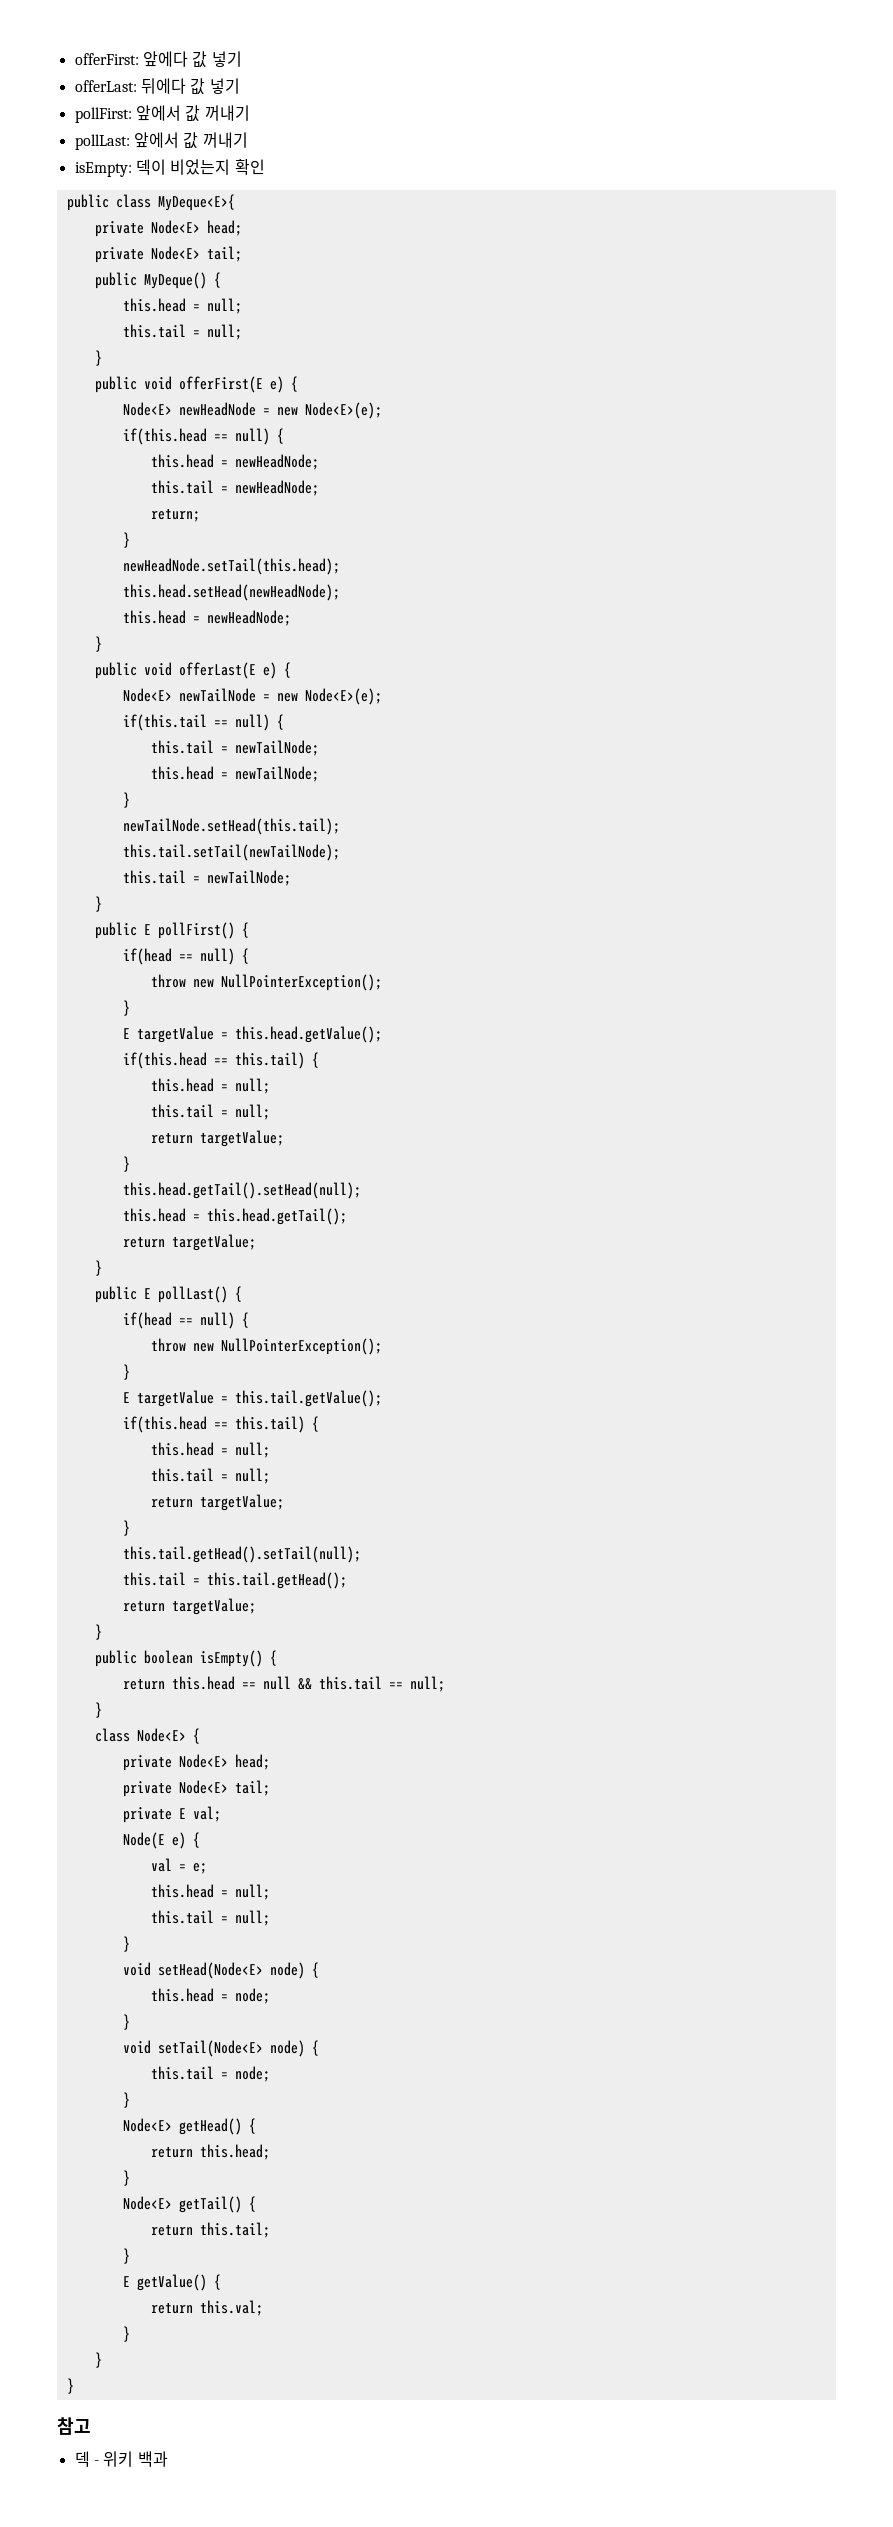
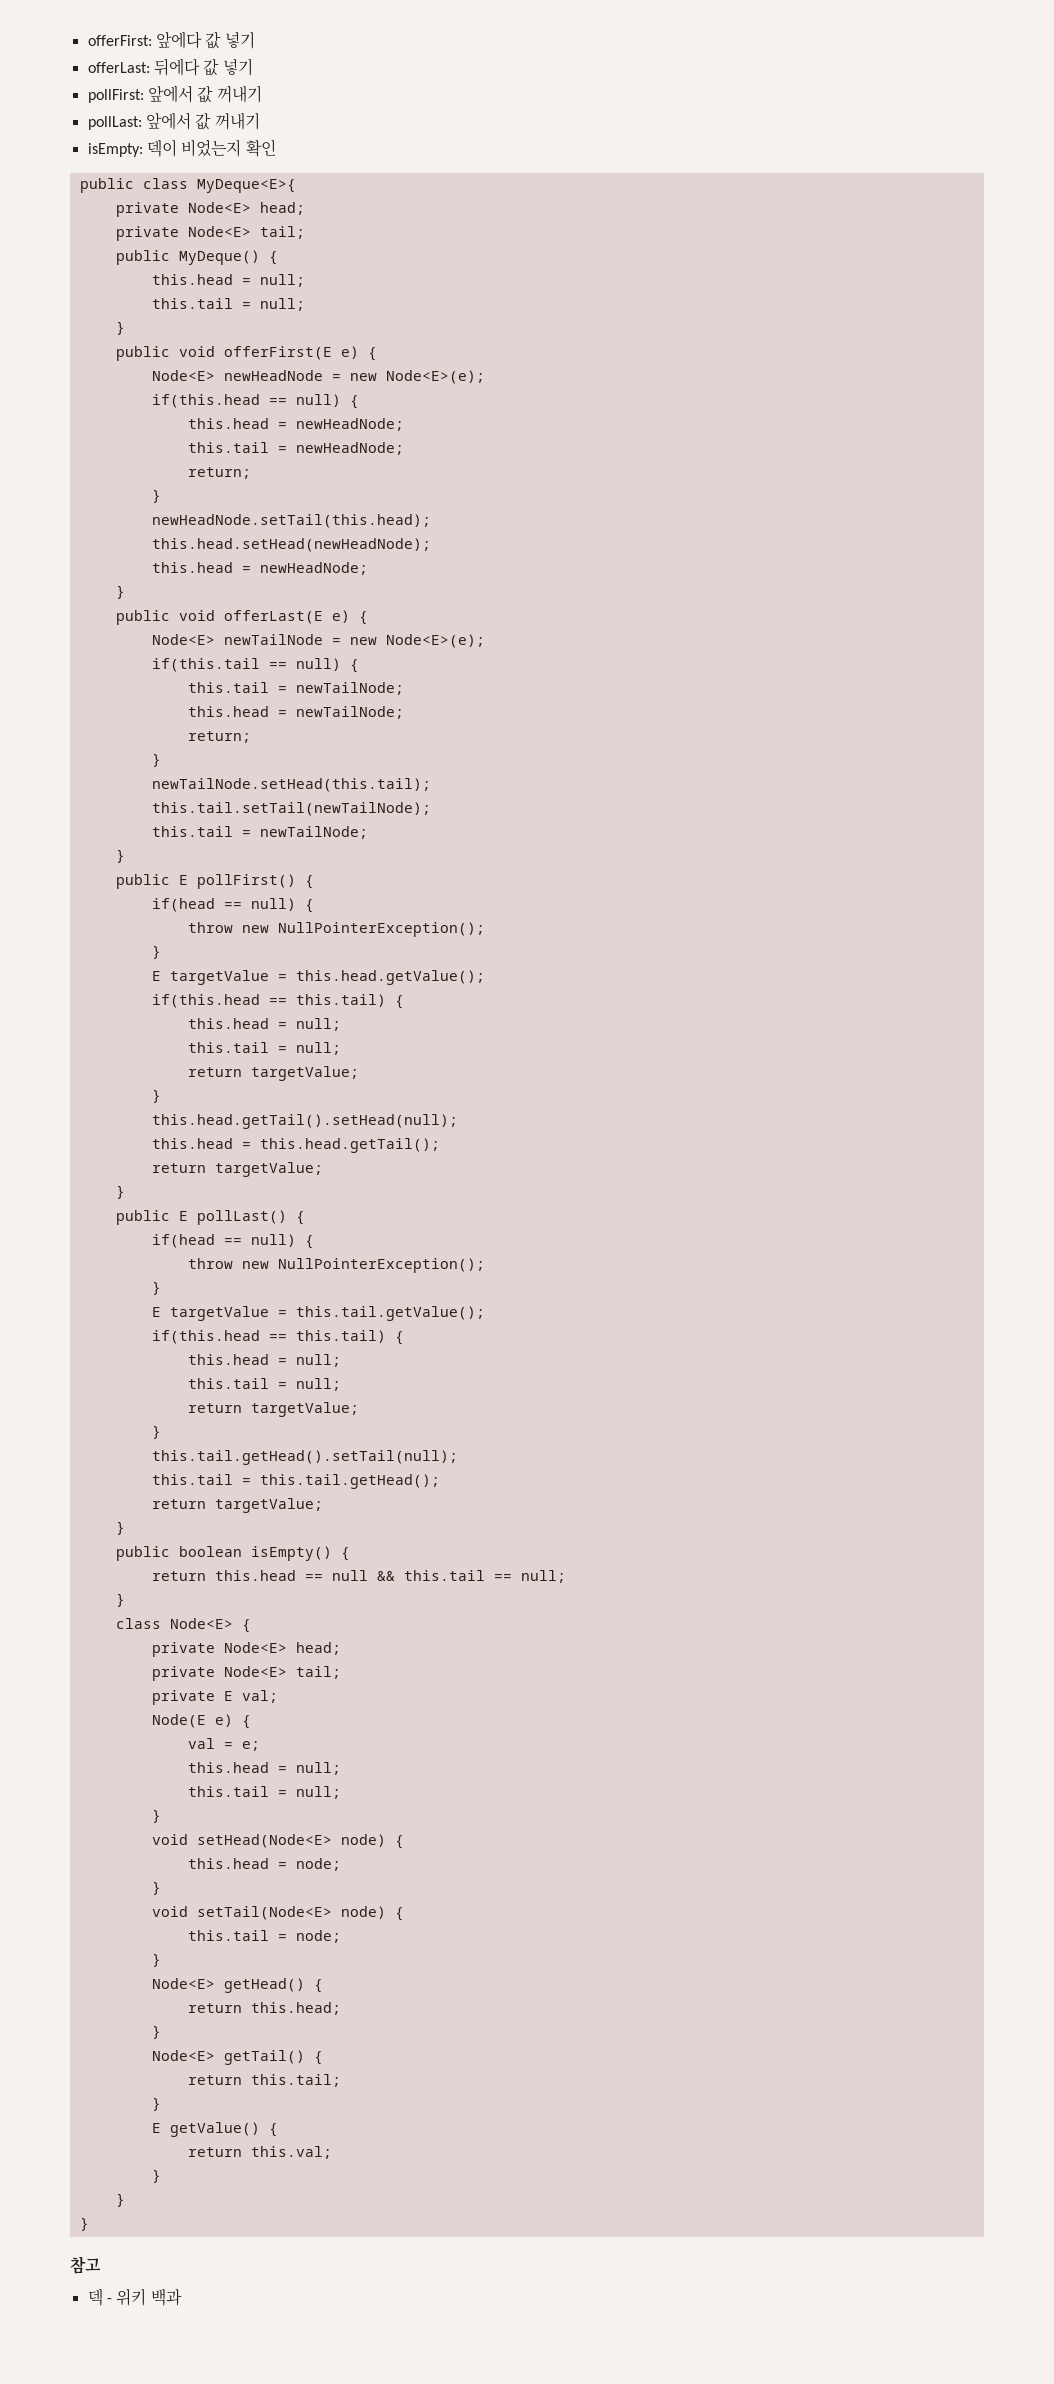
(319, 774) none -> [187,731,251,743] // return;

